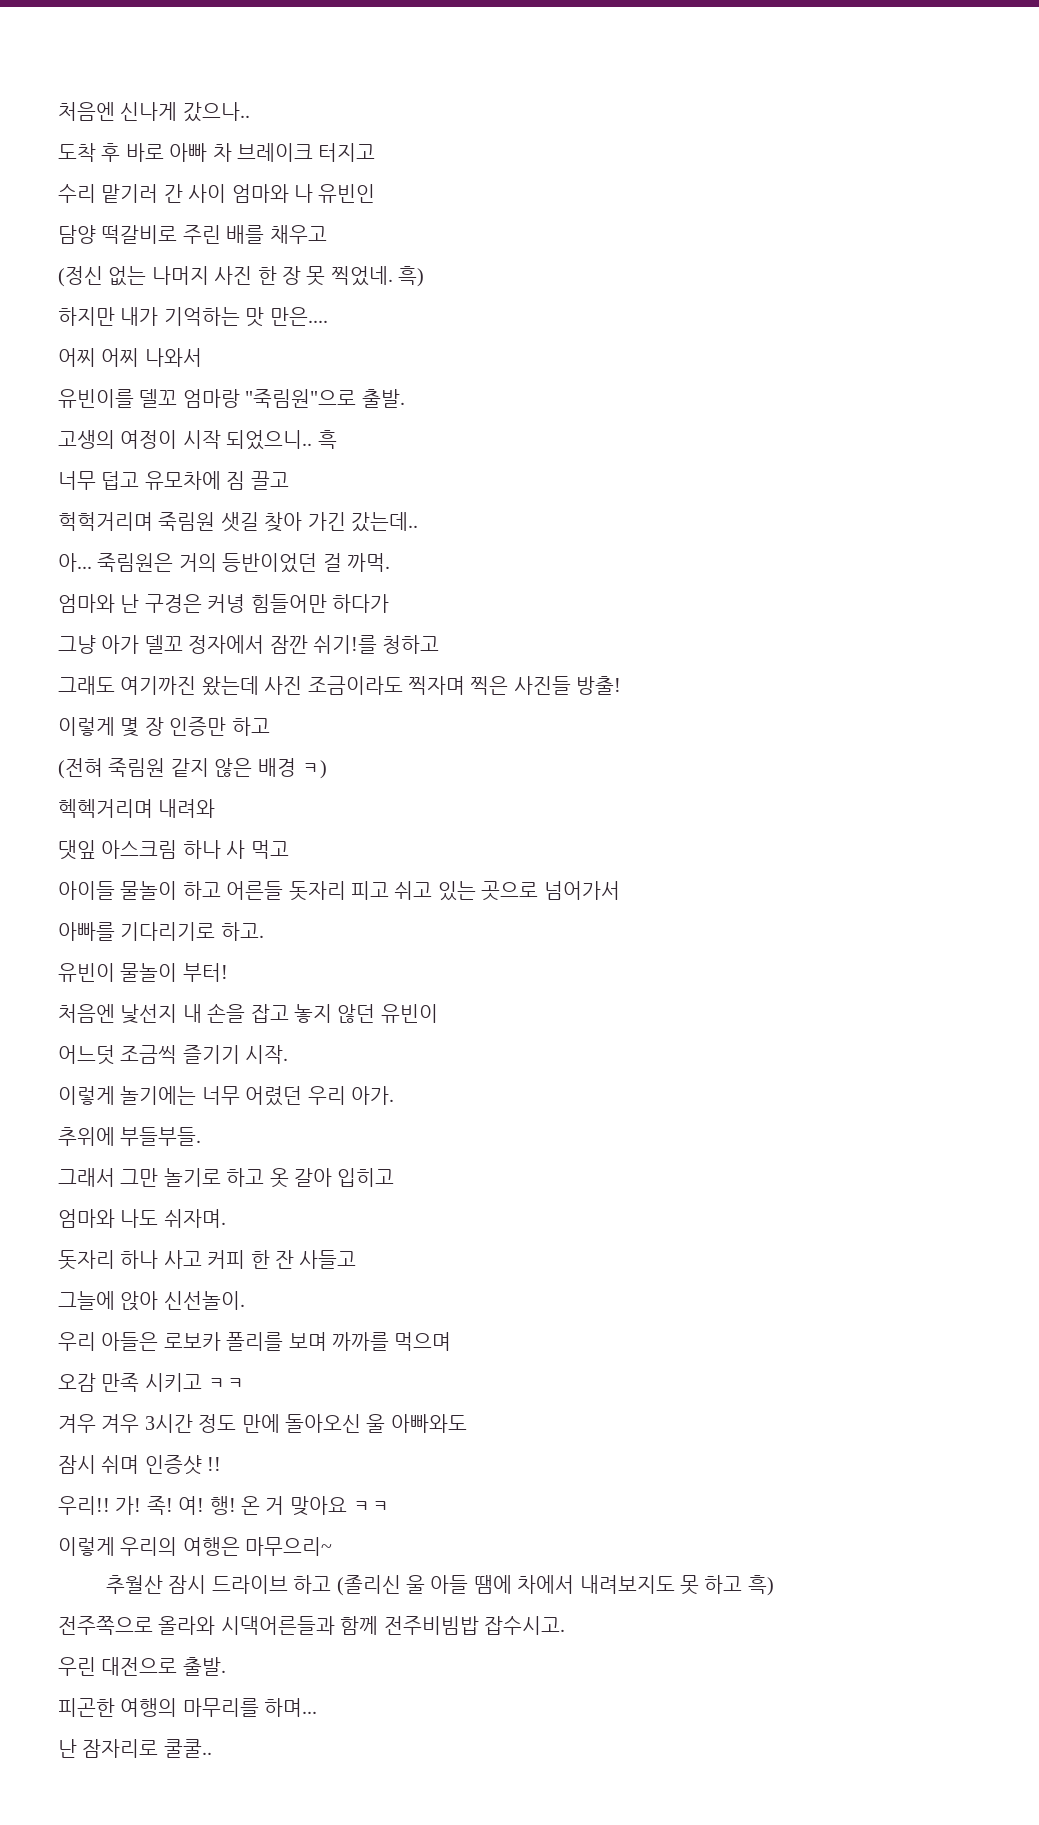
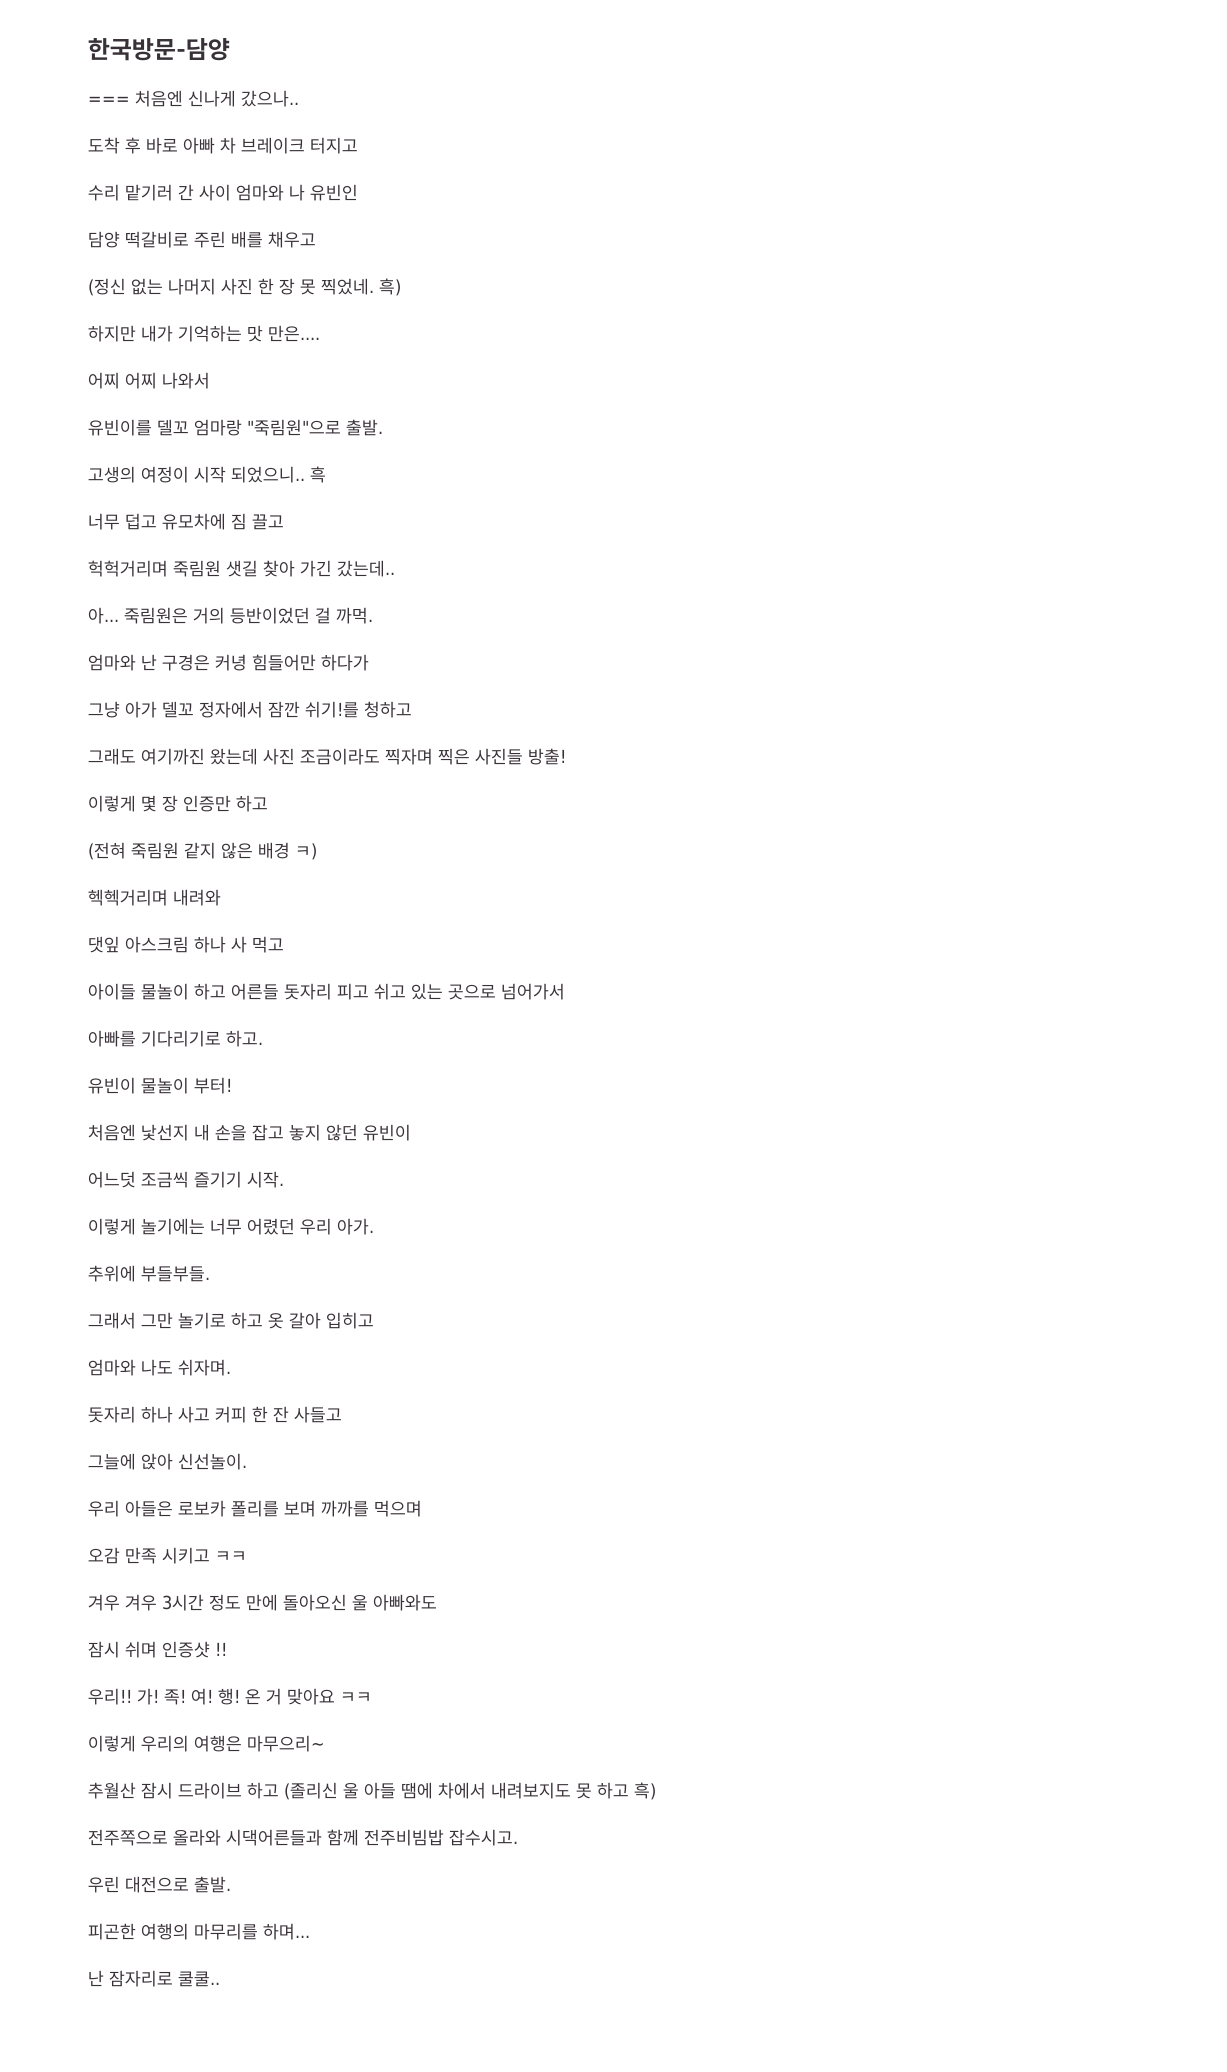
(58, 111) none -> [88,38,230,61] [88,96,130,105] 한국방문-담양 // ===

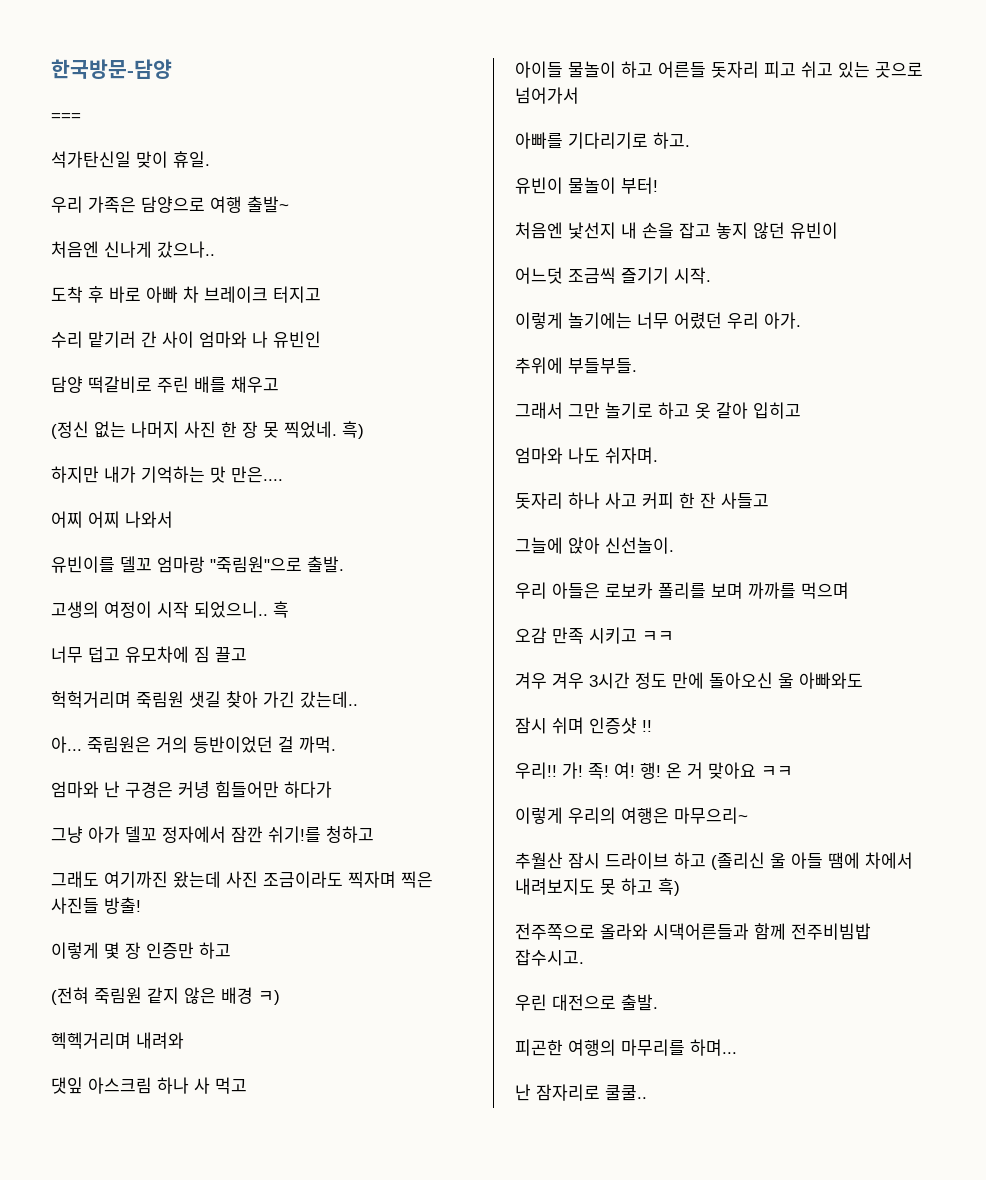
(130, 100) none -> [51,151,210,168] [51,196,289,213] // 석가탄신일 맞이 휴일. // 우리 가족은 담양으로 여행 출발~ //

